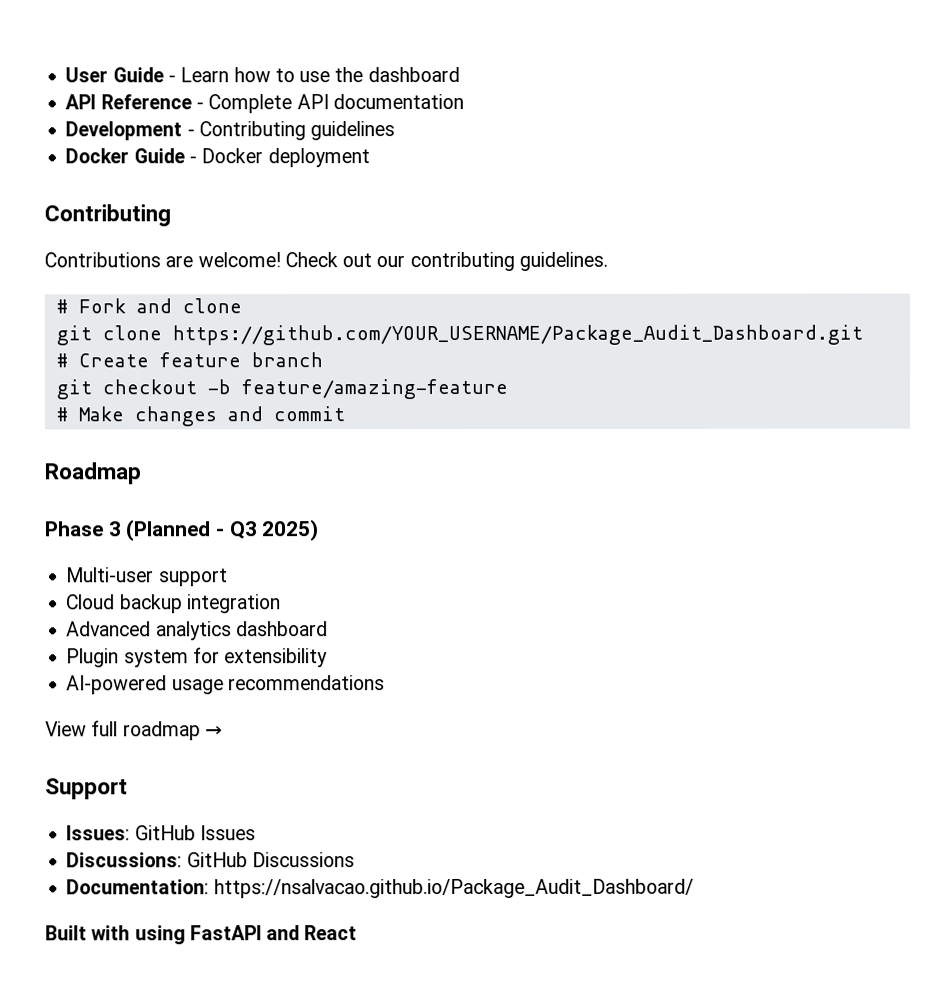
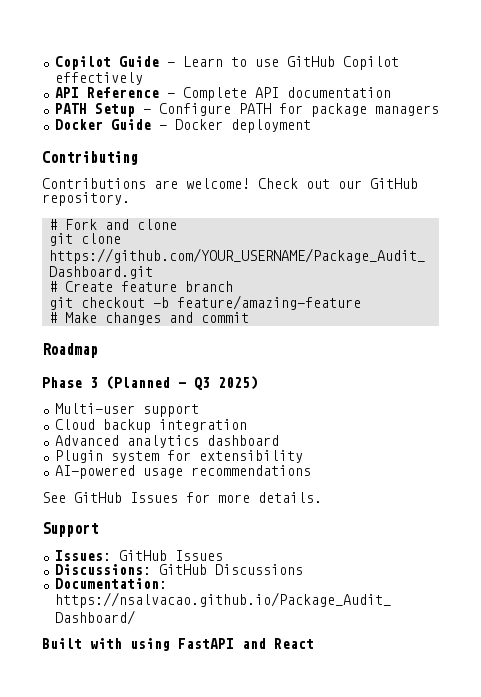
[65,67,109,83] User -> [54,56,111,70] Copilot
[233,67,271,83] how -> (223, 61) none
[334,67,460,83] the dashboard -> [286,56,399,70] [54,72,143,85] GitHub Copilot effectively
[65,121,396,141] Development - Contributing guidelines -> [54,103,439,117] PATH Setup - Configure PATH for package managers
[409,251,608,272] contributing guidelines. -> [370,178,418,189] [42,192,130,206] GitHub repository.
[45,720,223,741] View full roadmap → -> [42,492,322,503] See GitHub Issues for more details.

